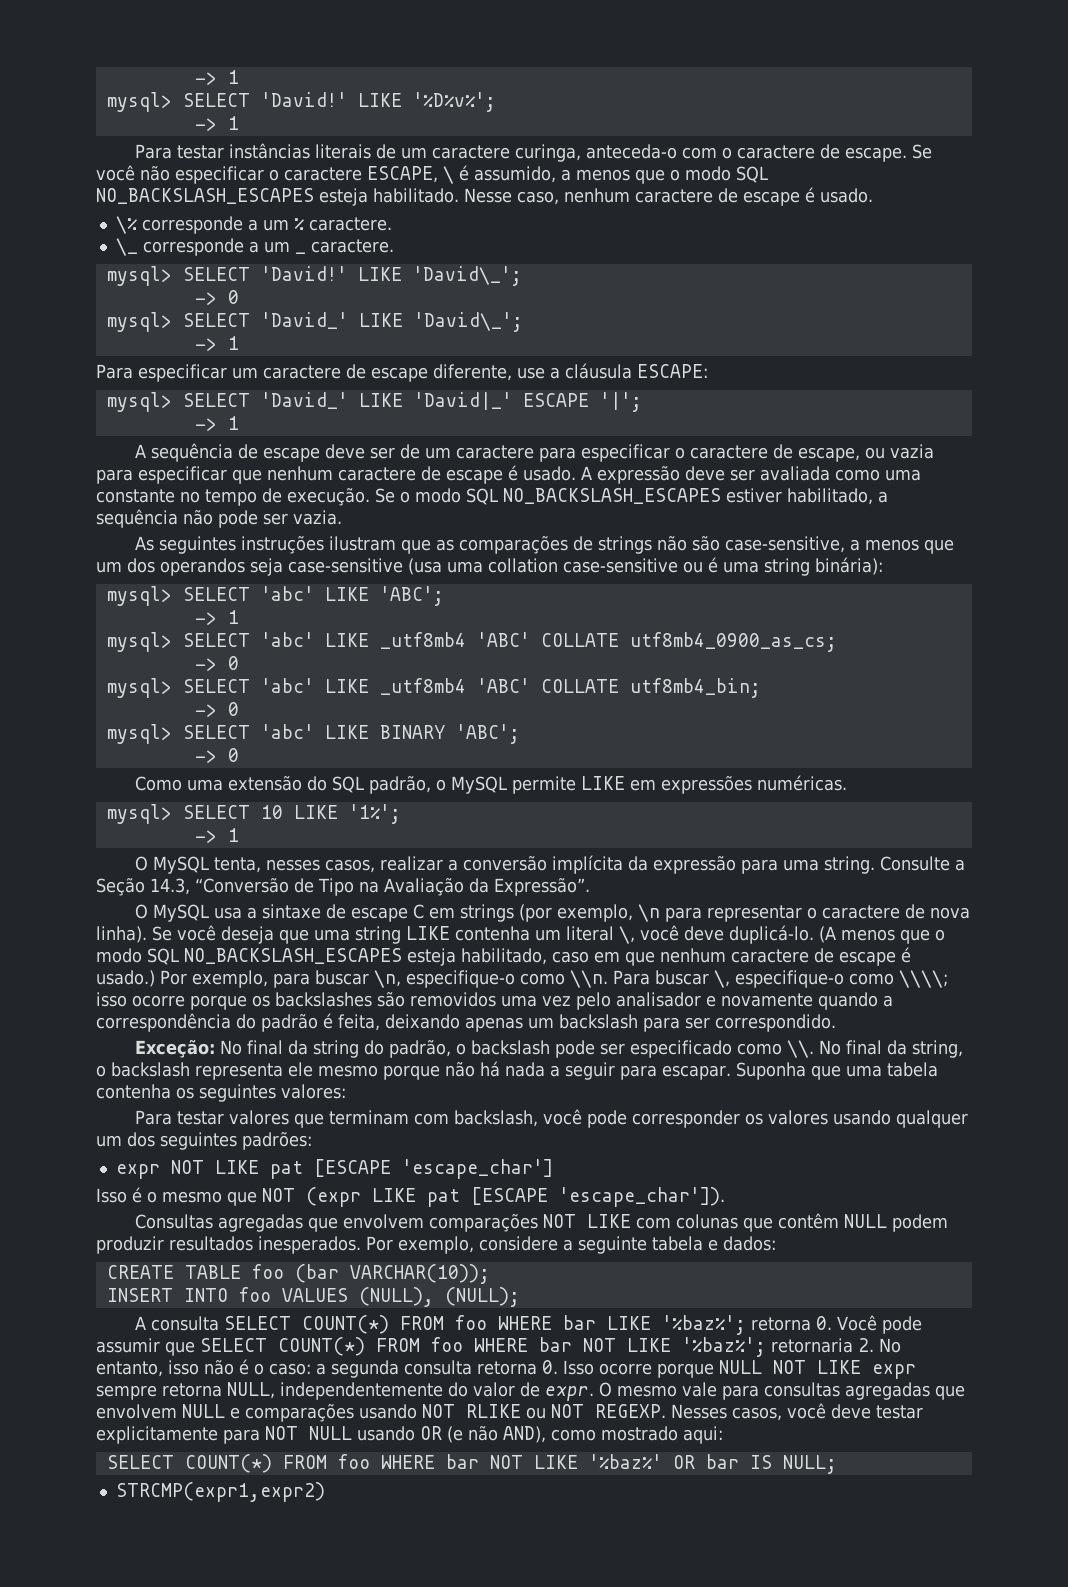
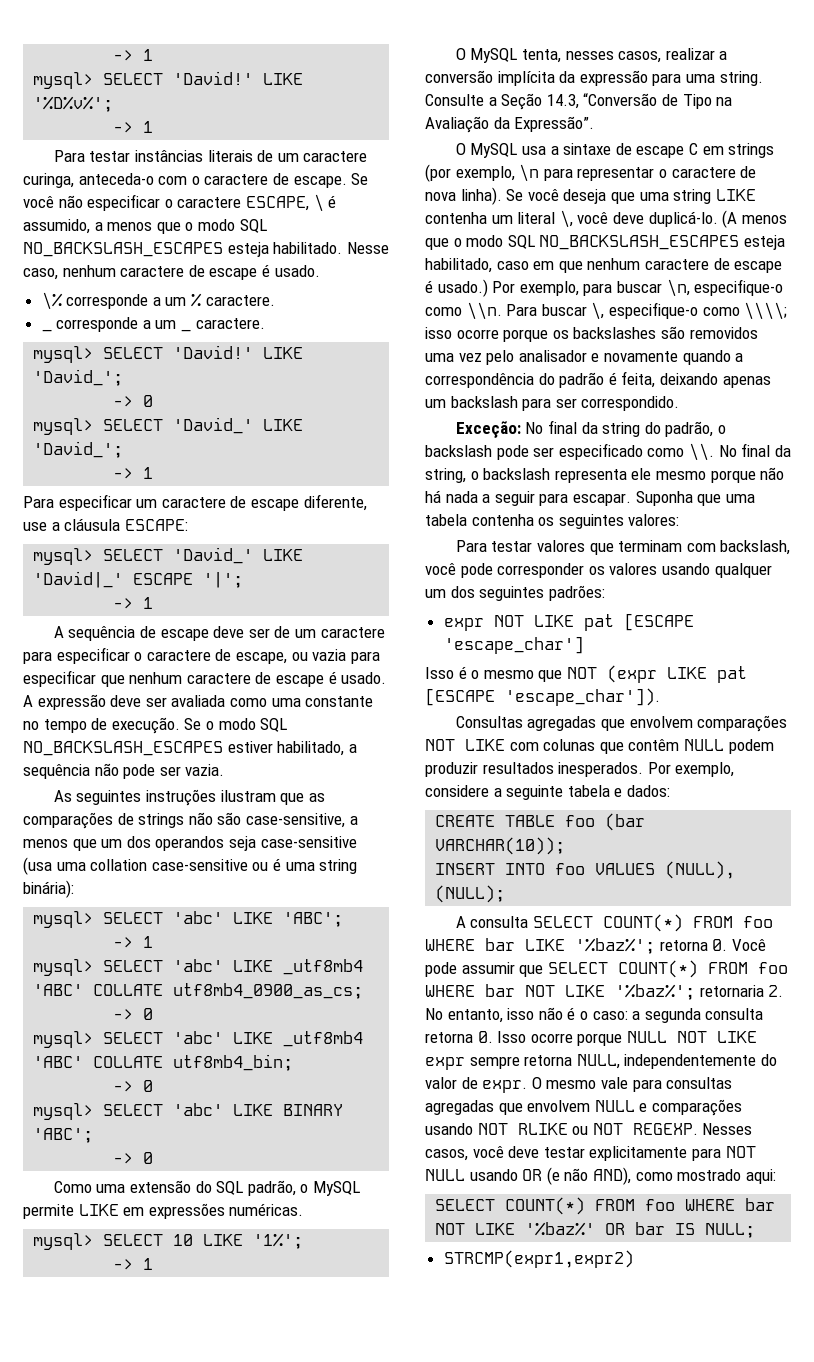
[115,238,138,256] \_ -> [41,329,52,332] _
[412,266,522,286] 'David\_'; -> [33,369,124,386] 'David_';
[413,312,523,332] 'David\_'; -> [33,441,124,458] 'David_';

